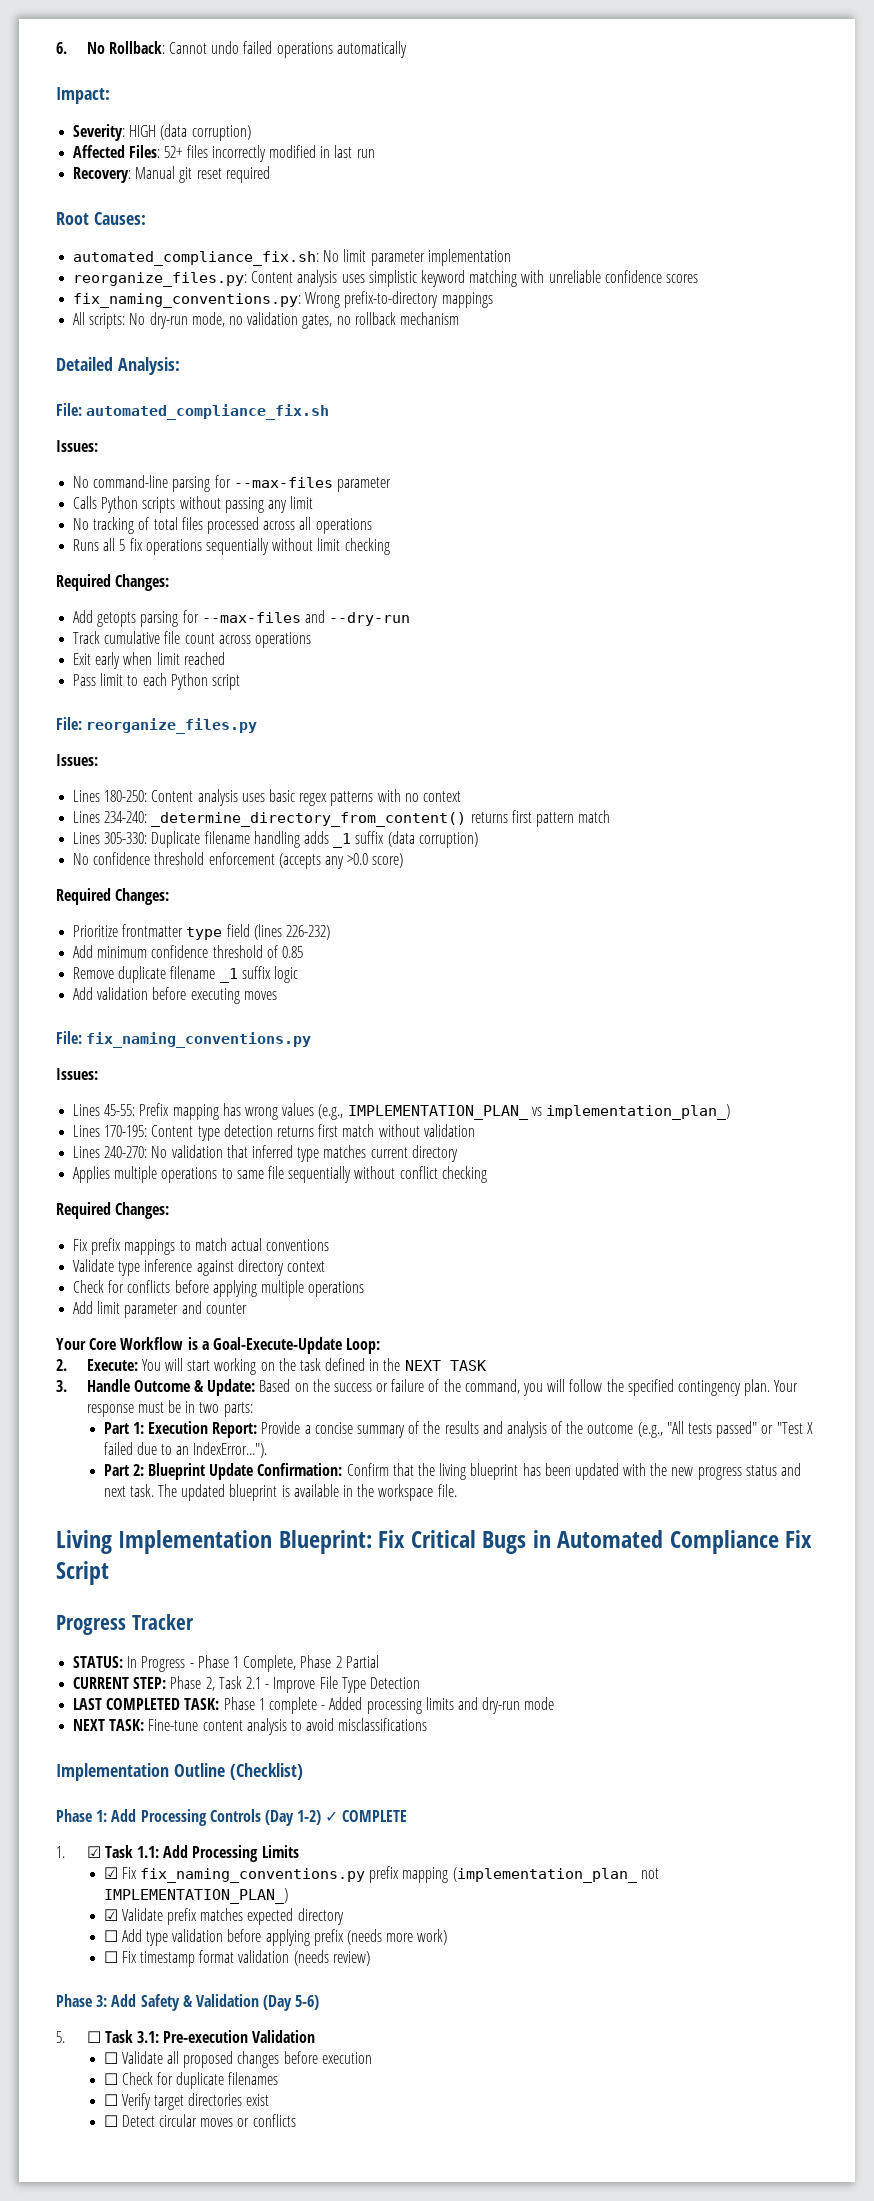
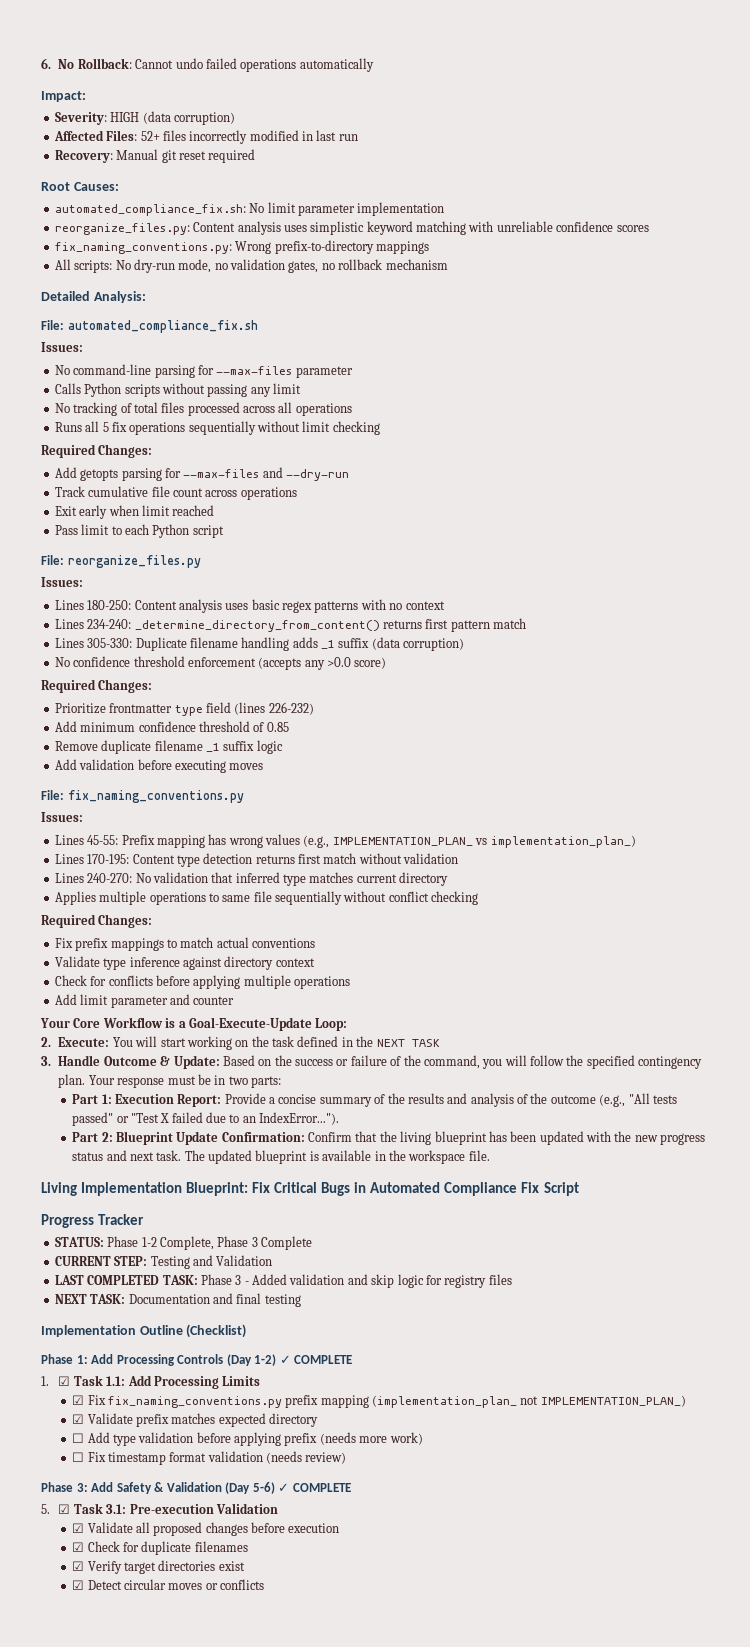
[127,1655,379,1672] [73,1676,420,1693] [73,1697,555,1714] [73,1718,428,1735] In Progress - Phase 1 Complete, Phase 2 Partial // CURRENT STEP: Phase 2, Task 2.1 - Improve File Type Detection // LAST COMPLETED TASK: Phase 1 complete - Added processing limits and dry-run mode // NEXT TASK: Fine-tune content analysis to avoid misclassifications -> [107,1236,312,1250] [54,1255,273,1269] [54,1274,512,1288] [54,1293,301,1307] Phase 1-2 Complete, Phase 3 Complete // CURRENT STEP: Testing and Validation // LAST COMPLETED TASK: Phase 3 - Added validation and skip logic for registry files // NEXT TASK: Documentation and final testing
(320, 2002) none -> [278,1483,351,1492] ✓ COMPLETE
[86,2031,101,2043] ☐ -> [58,1504,71,1514] ☑
[103,2052,118,2064] ☐ -> [72,1523,85,1533] ☑
[103,2073,118,2085] ☐ -> [72,1542,85,1552] ☑
[103,2094,118,2106] ☐ -> [72,1561,85,1571] ☑
[103,2115,118,2127] ☐ -> [72,1580,85,1590] ☑

